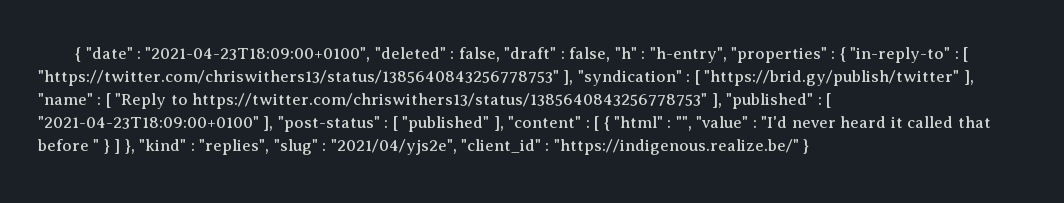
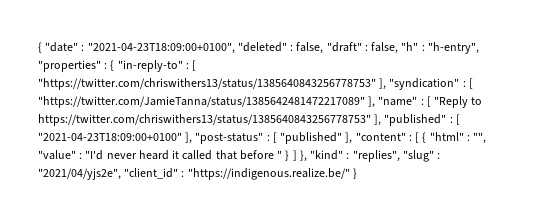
[704,70,960,86] "https://brid.gy/publish/twitter" -> [38,96,365,108] "https://twitter.com/JamieTanna/status/1385642481472217089"

